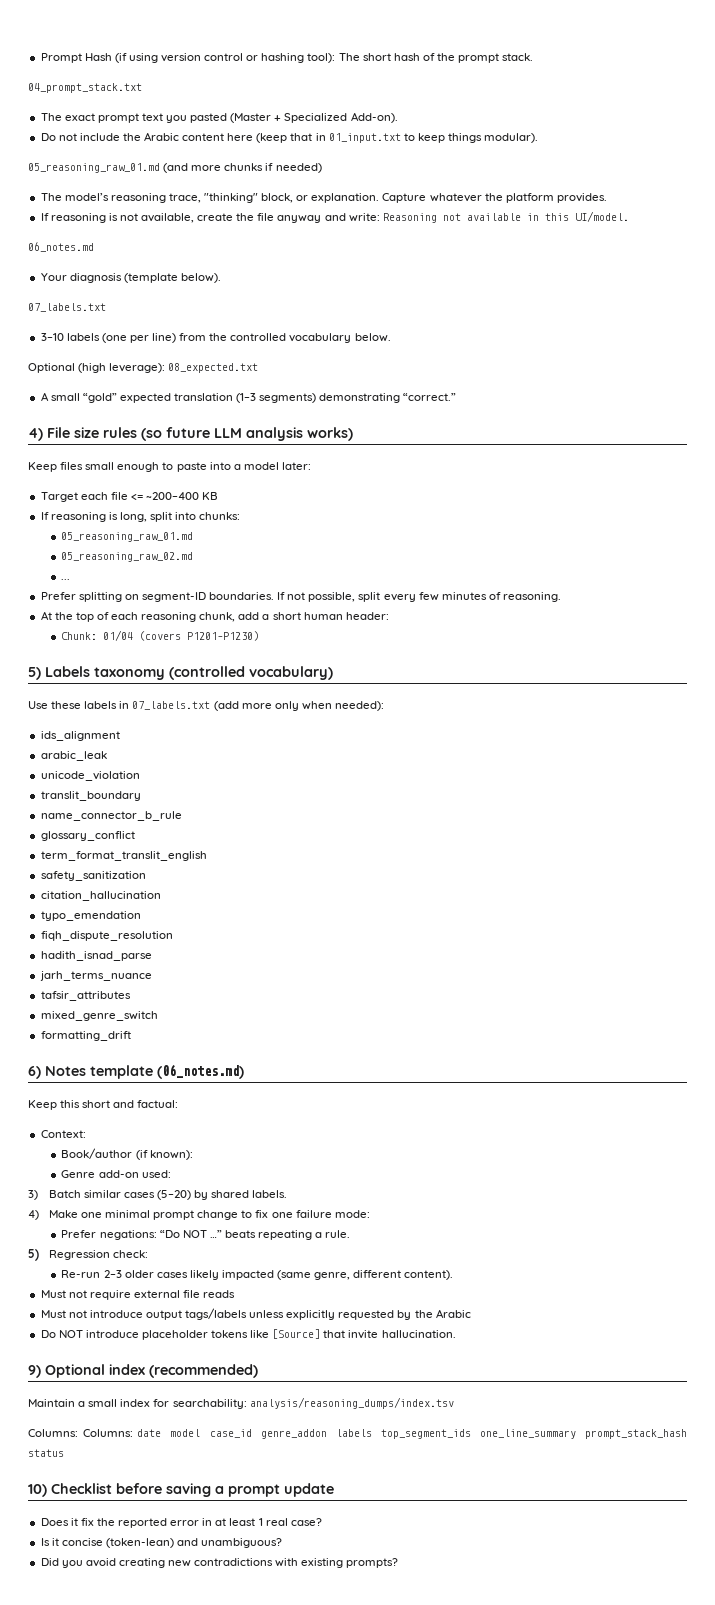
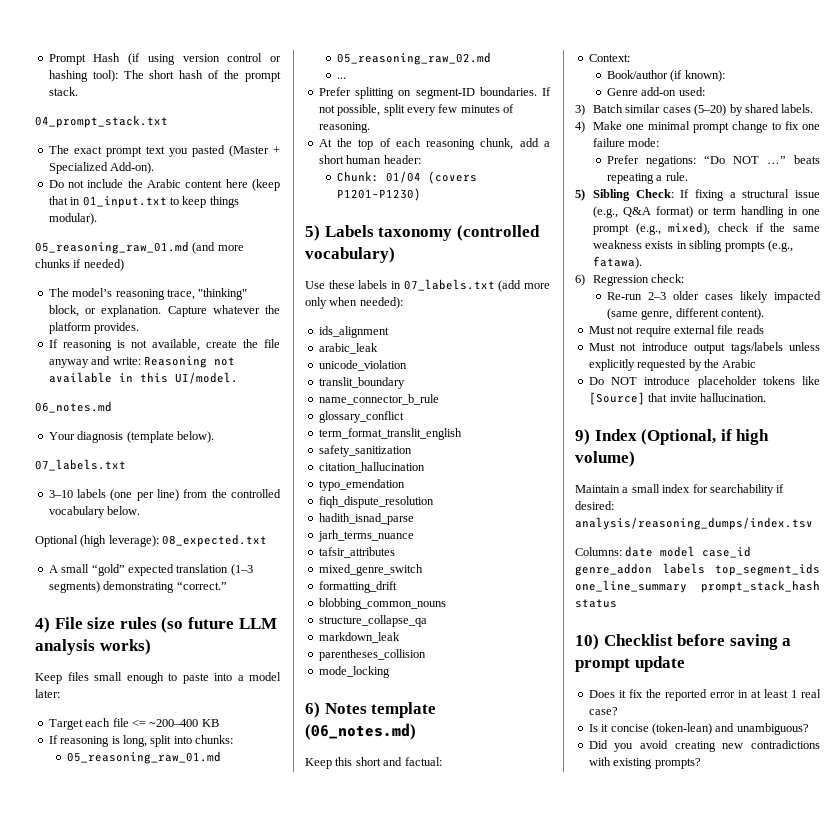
(131, 1036) none -> [318,598,446,610] [318,615,427,627] [318,632,400,643] [318,649,426,661] [318,666,390,678] // blobbing_common_nouns // structure_collapse_qa // markdown_leak // parentheses_collision // mode_locking
(39, 1255) none -> [593,189,820,201] [593,206,820,218] [593,222,820,235] [593,240,793,252] [593,256,643,269] [575,274,585,286] Sibling Check: If fixing a structural issue (e.g., Q&A format) or term handling in one prompt (e.g., mixed), check if the same weakness exists in sibling prompts (e.g., fatawa). // 6)
[45,1364,258,1378] Optional index (recommended) -> [594,429,770,445] [575,451,635,467] Index (Optional, if high volume)
[172,1399,247,1409] searchability: -> [709,484,785,496] [575,501,614,510] searchability if desired:
[82,1429,133,1437] Columns: -> (622, 551) none

